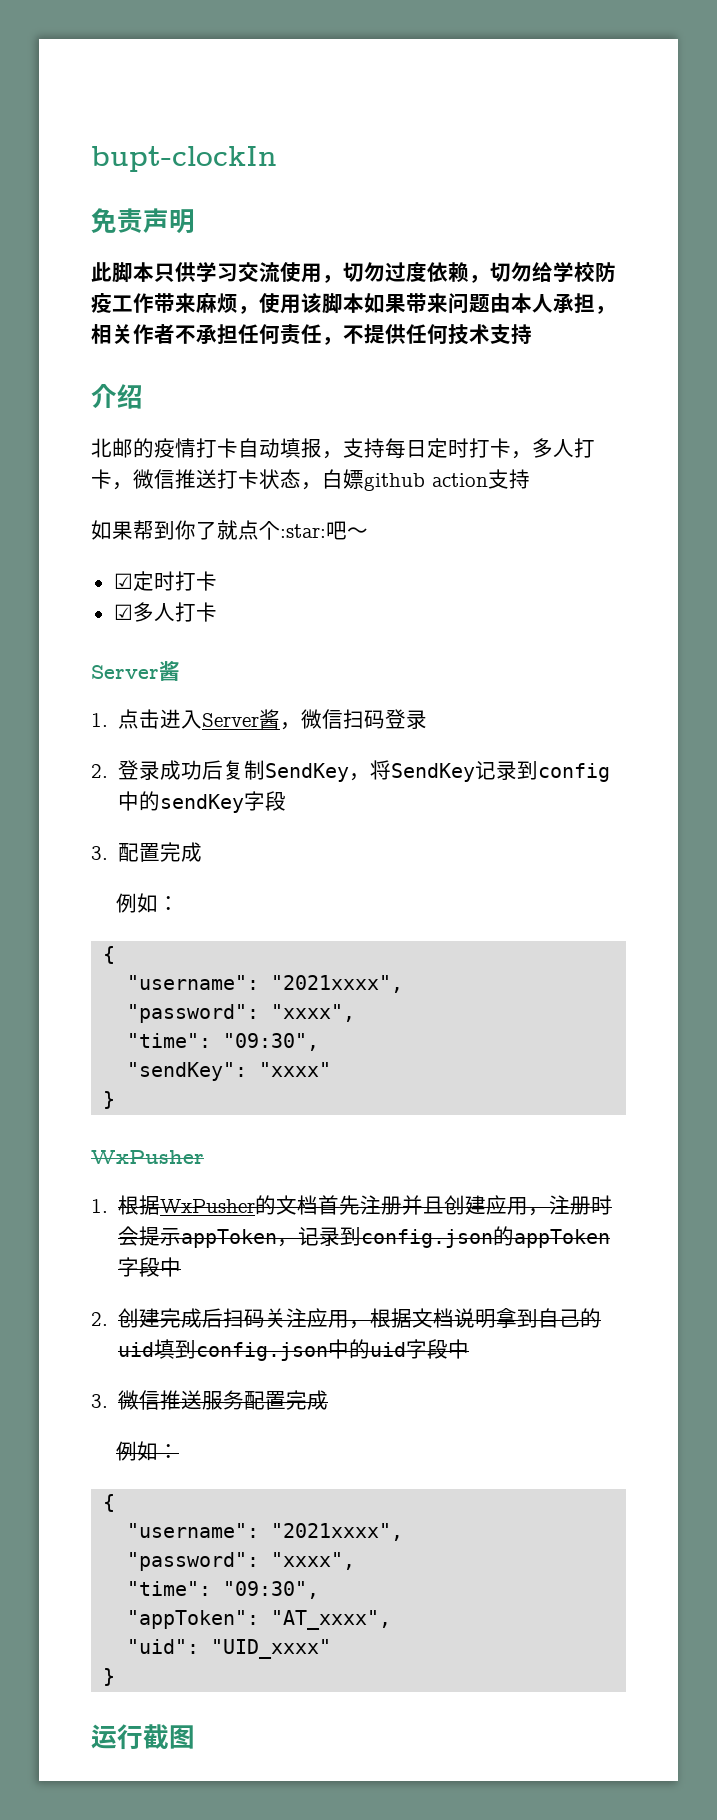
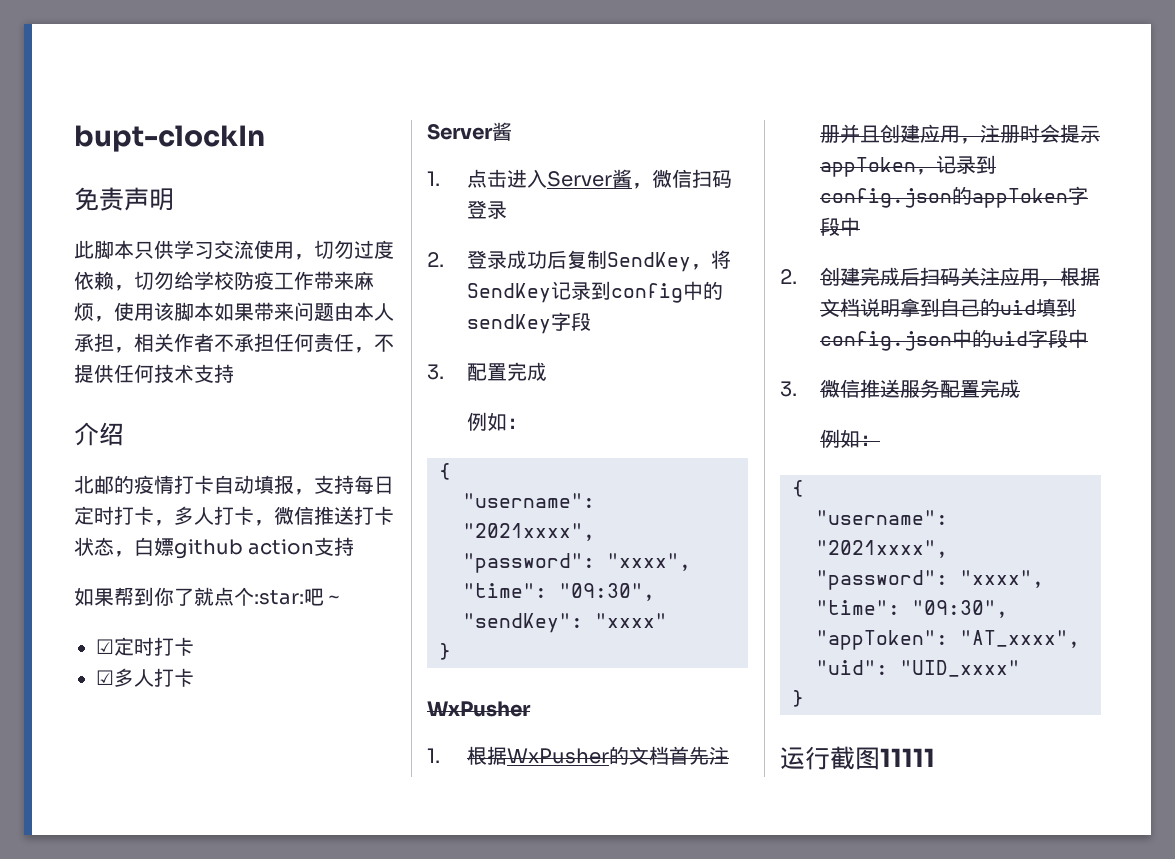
(195, 1737) none -> [880,748,935,767] 11111

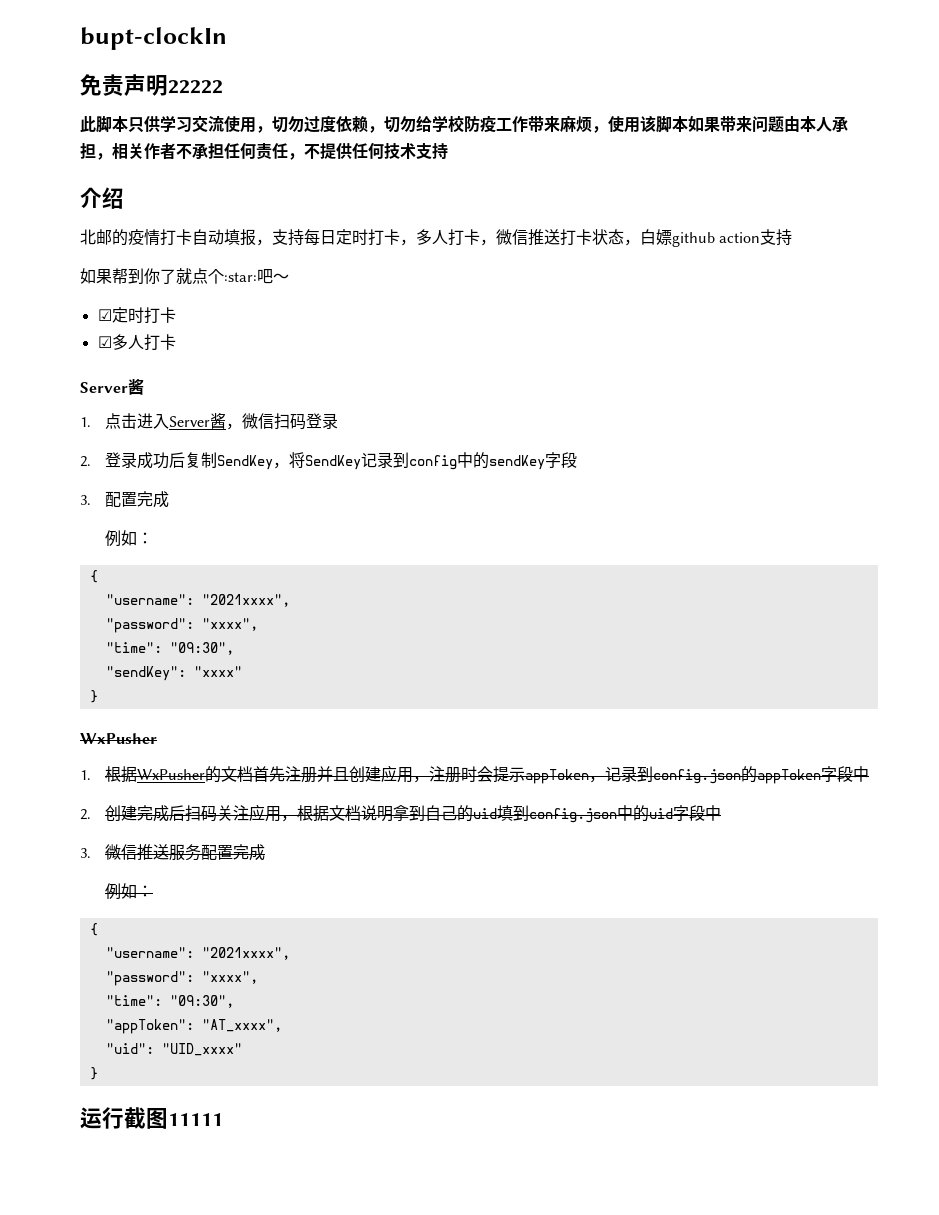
(174, 199) none -> [168,80,223,94] 22222

